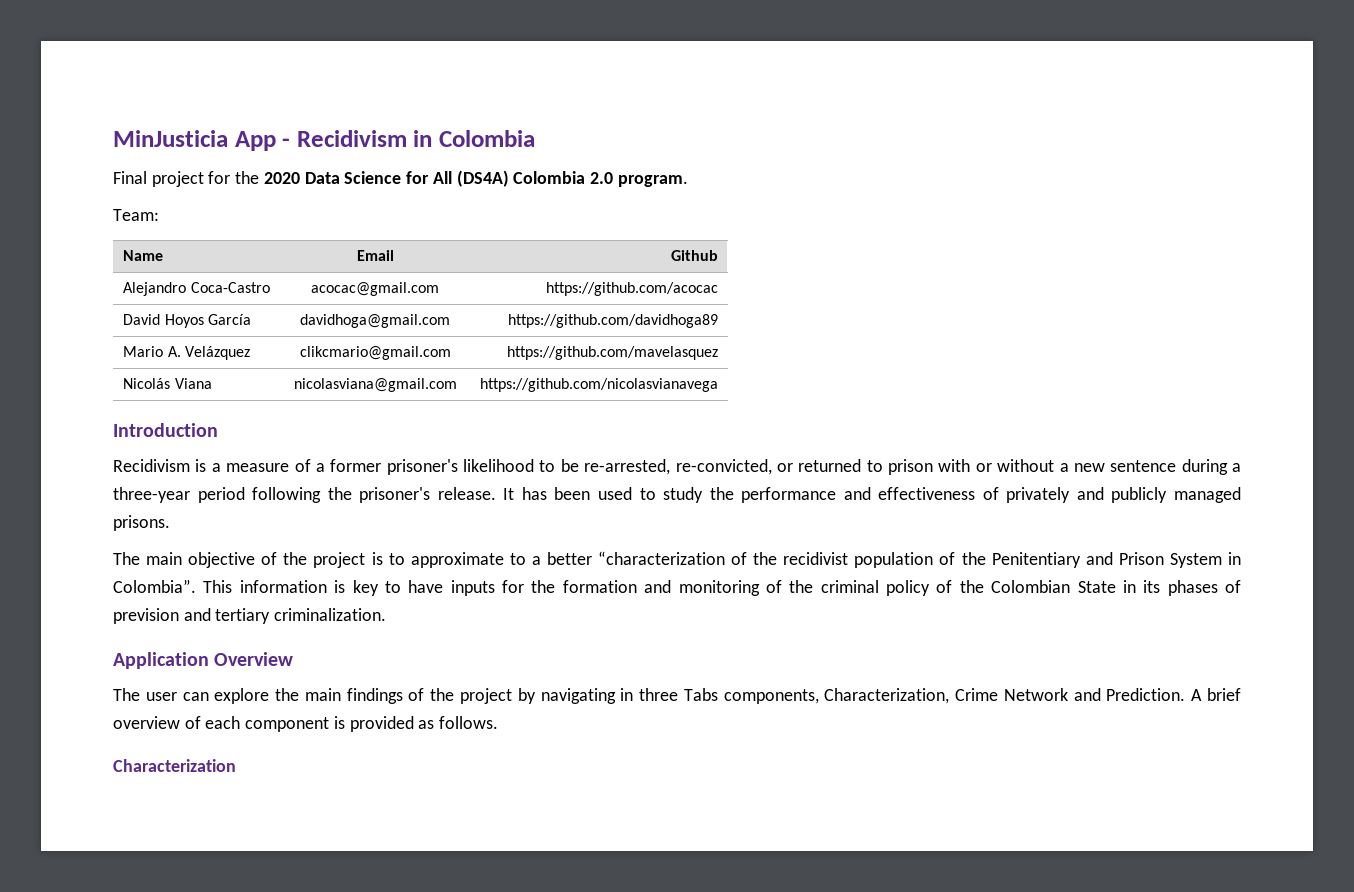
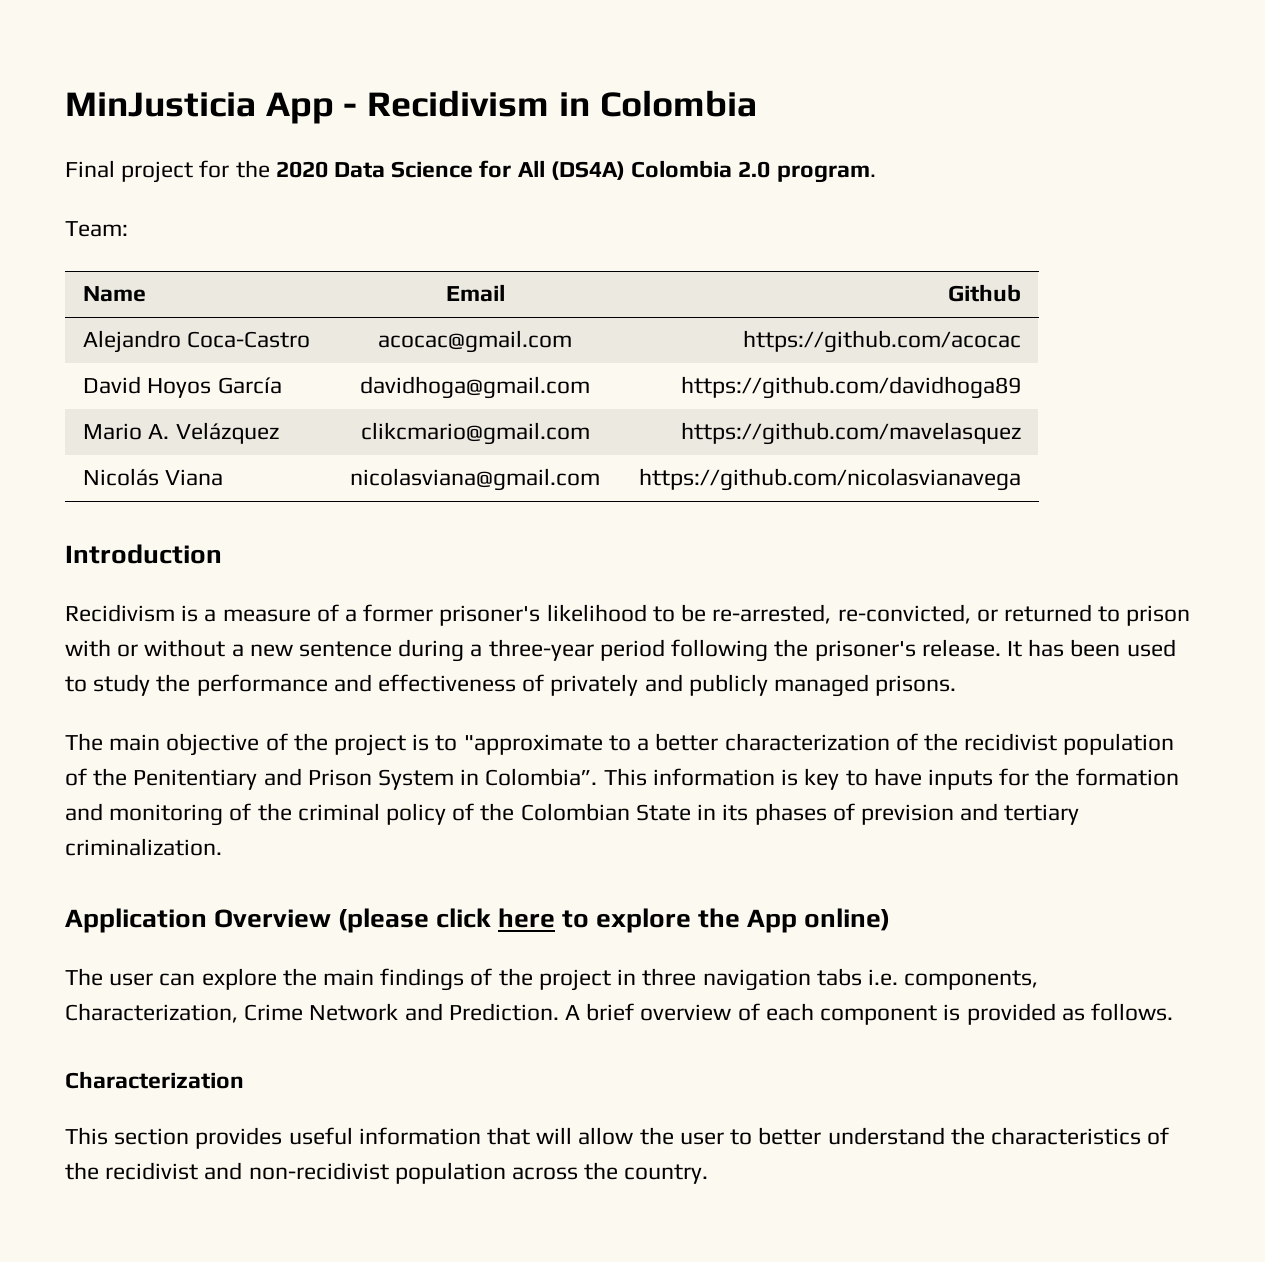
[410,552,504,568] approximate -> [463,734,603,755] "approximate
[598,551,726,565] “characterization -> [724,733,890,751] characterization
(294, 659) none -> [338,908,891,933] (please click here to explore the App online)
[517,688,718,704] by navigating in three Tabs -> [617,968,898,991] in three navigation tabs i.e.
(236, 765) none -> [65,1127,1170,1149] [65,1162,709,1184] // This section provides useful information that will allow the user to better understand the characteristics of the recidivist and non-recidivist population across the country.

